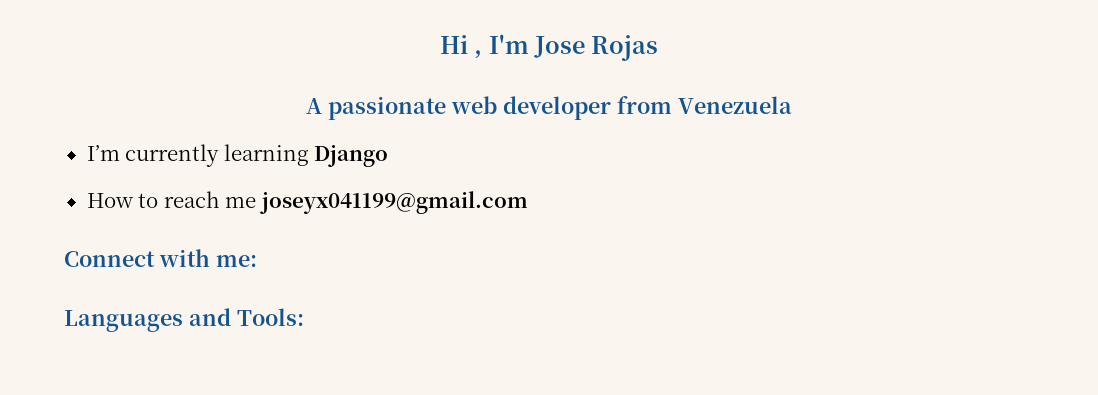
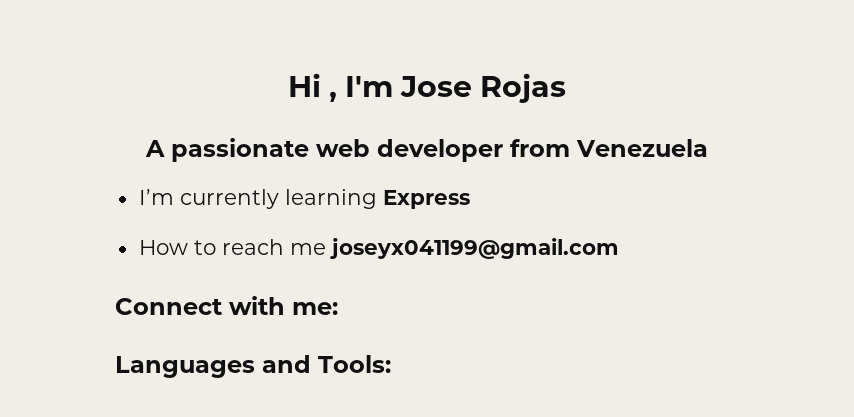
[314,145,389,167] Django -> [382,190,470,209] Express

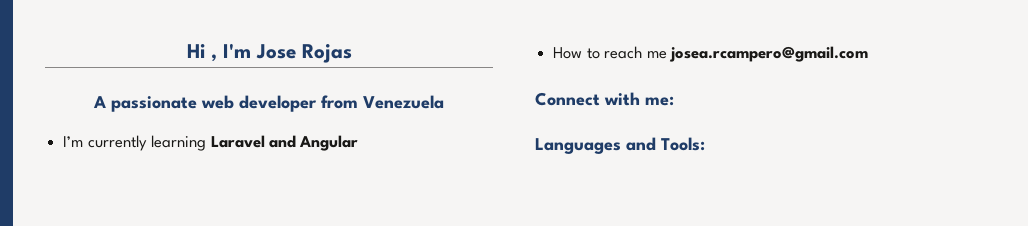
[382,190,470,209] Express -> [210,135,359,151] Laravel and Angular
[329,238,619,259] joseyx041199@gmail.com -> [668,46,868,62] josea.rcampero@gmail.com

